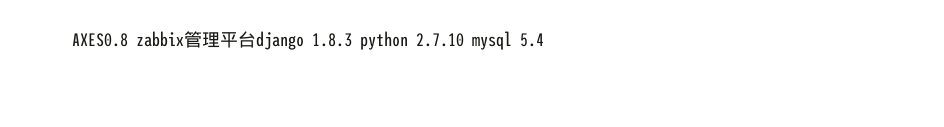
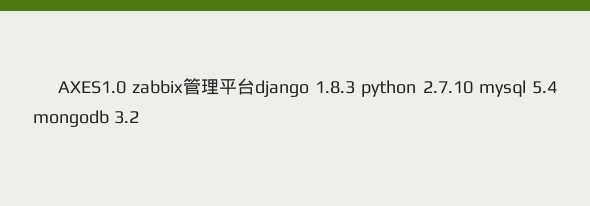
[72,33,128,47] AXES0.8 -> [57,81,126,94] AXES1.0
(544, 40) none -> [33,110,139,127] mongodb 3.2

